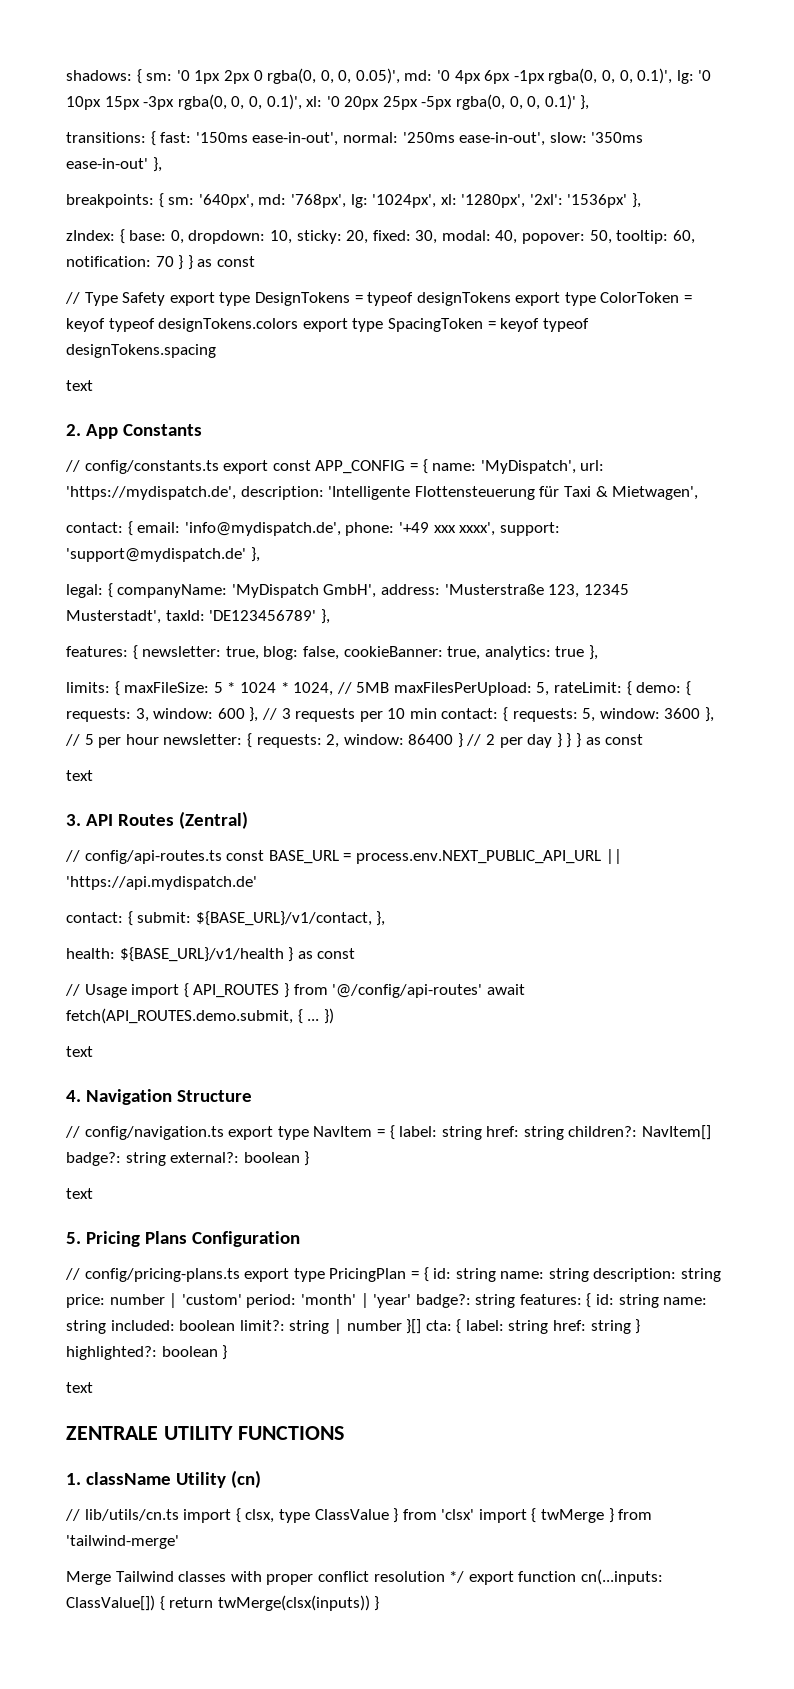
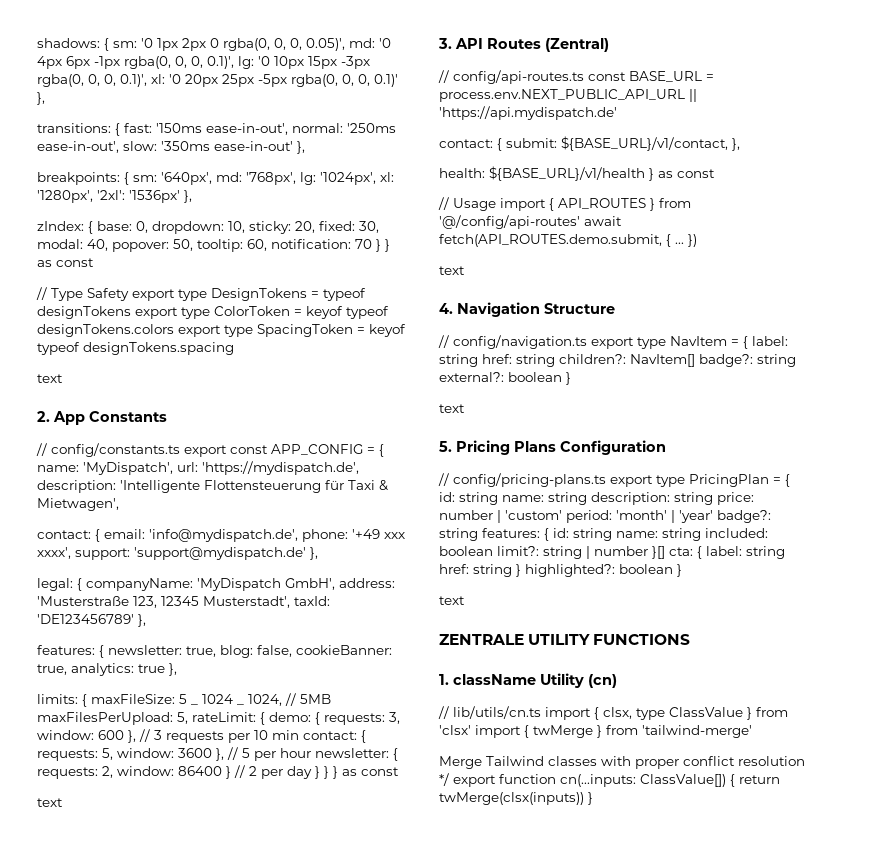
[227,682,289,693] * 1024 * -> [191,704,198,705] [202,694,233,704] [237,704,244,705] _ 1024 _

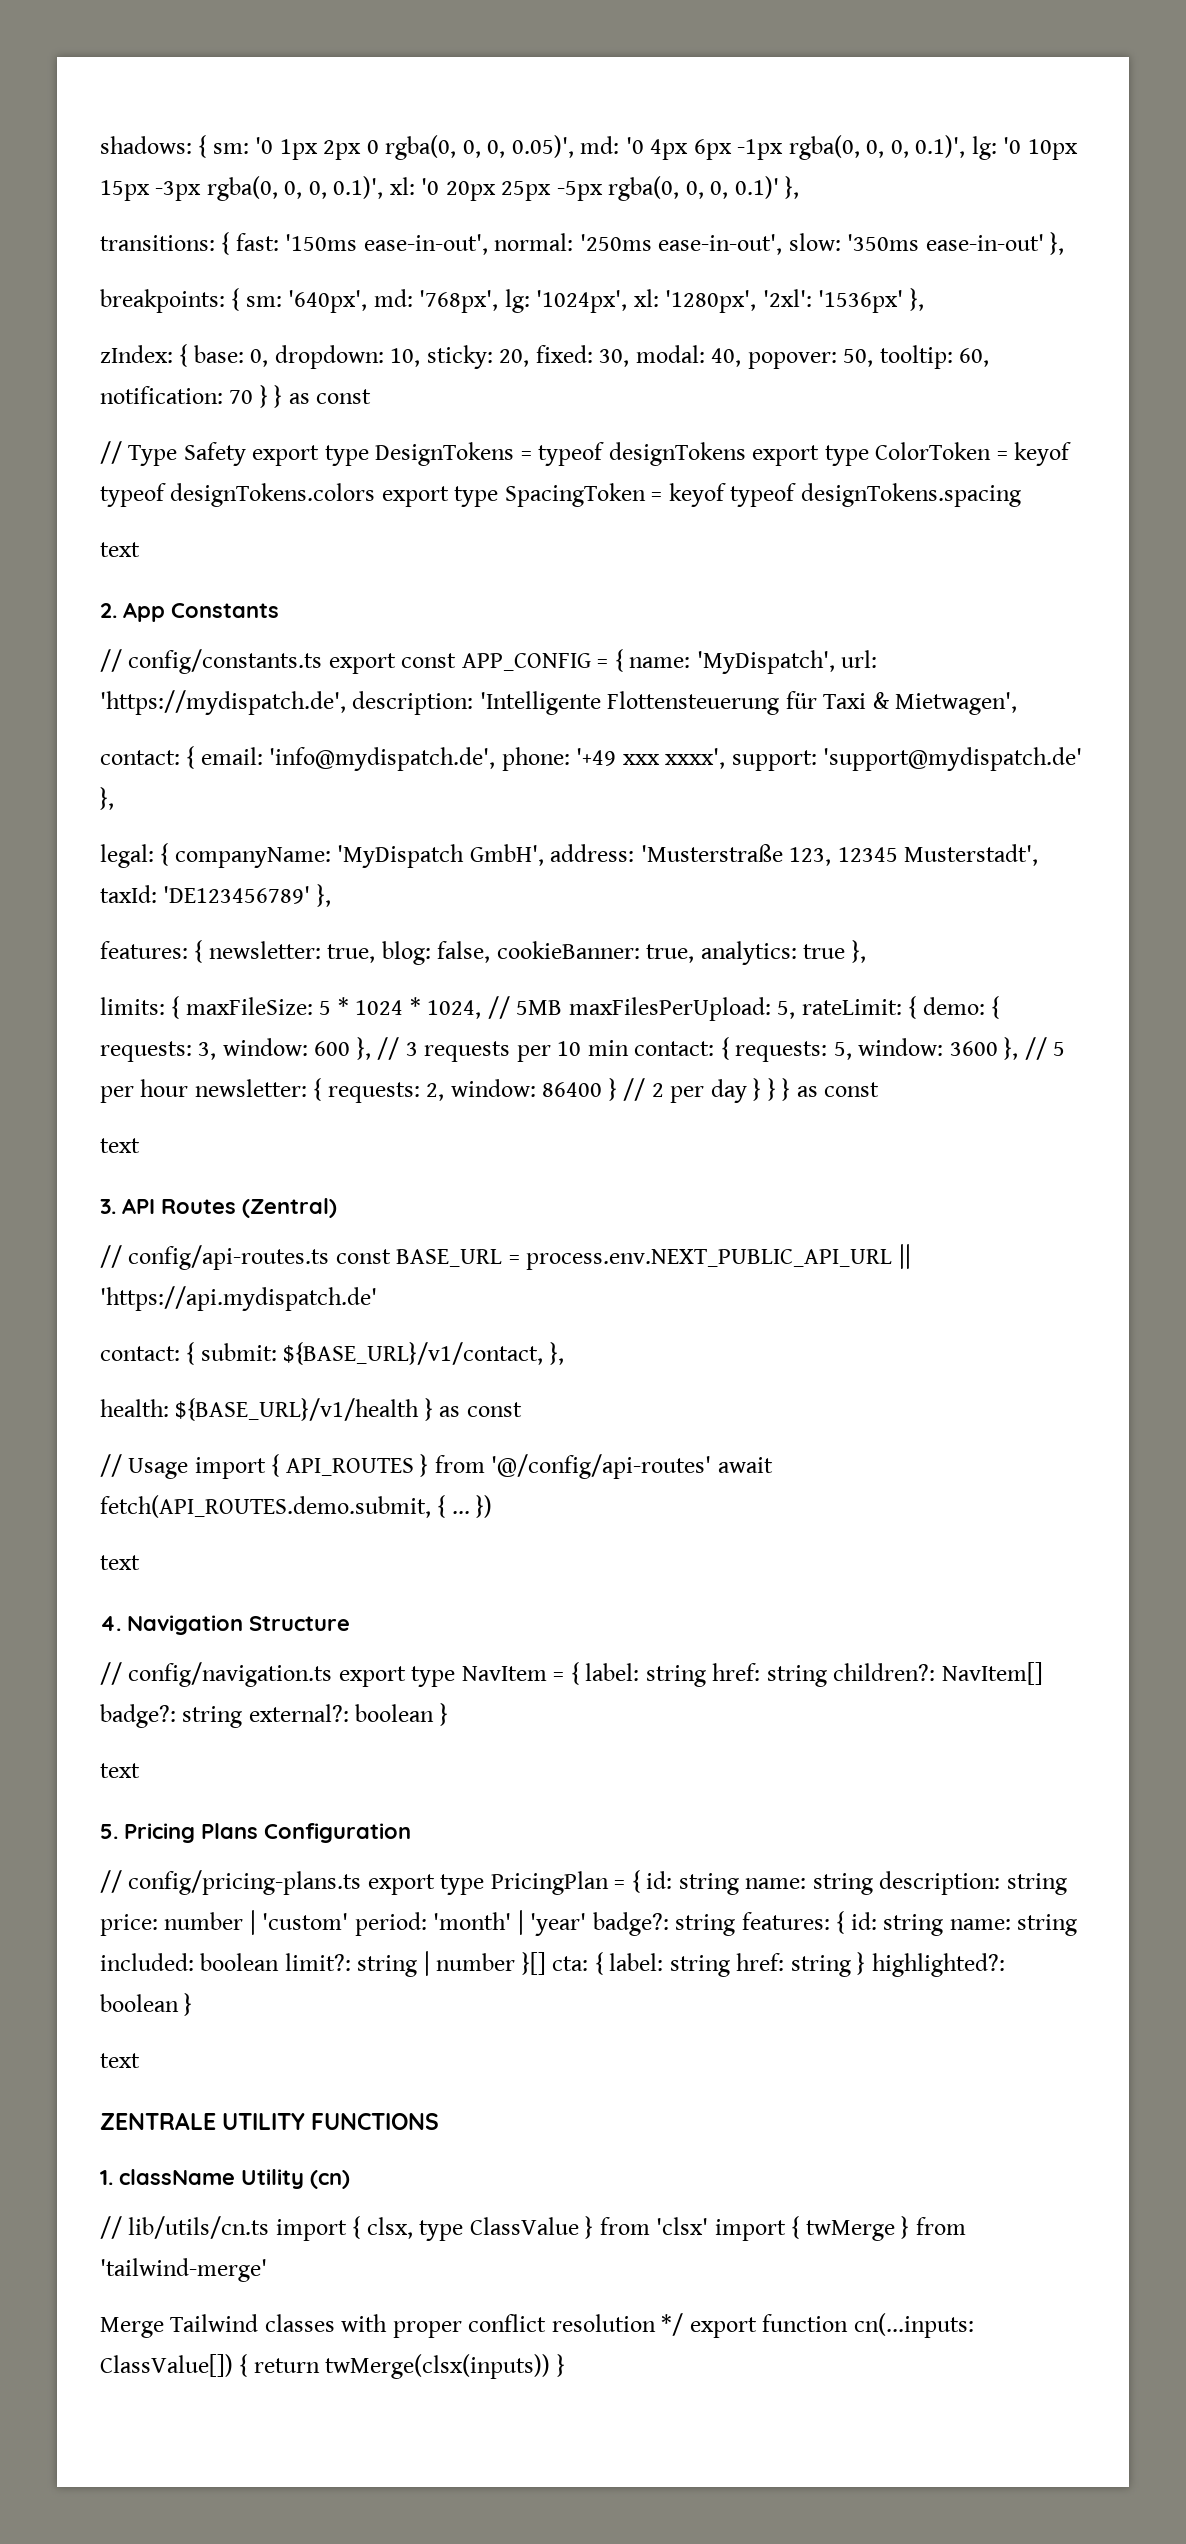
[191,704,198,705] [202,694,233,704] [237,704,244,705] _ 1024 _ -> [337,997,421,1015] * 1024 *

